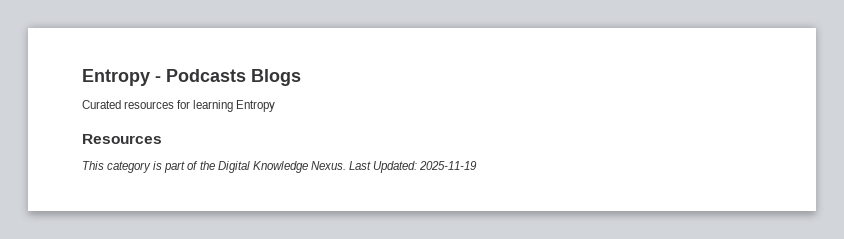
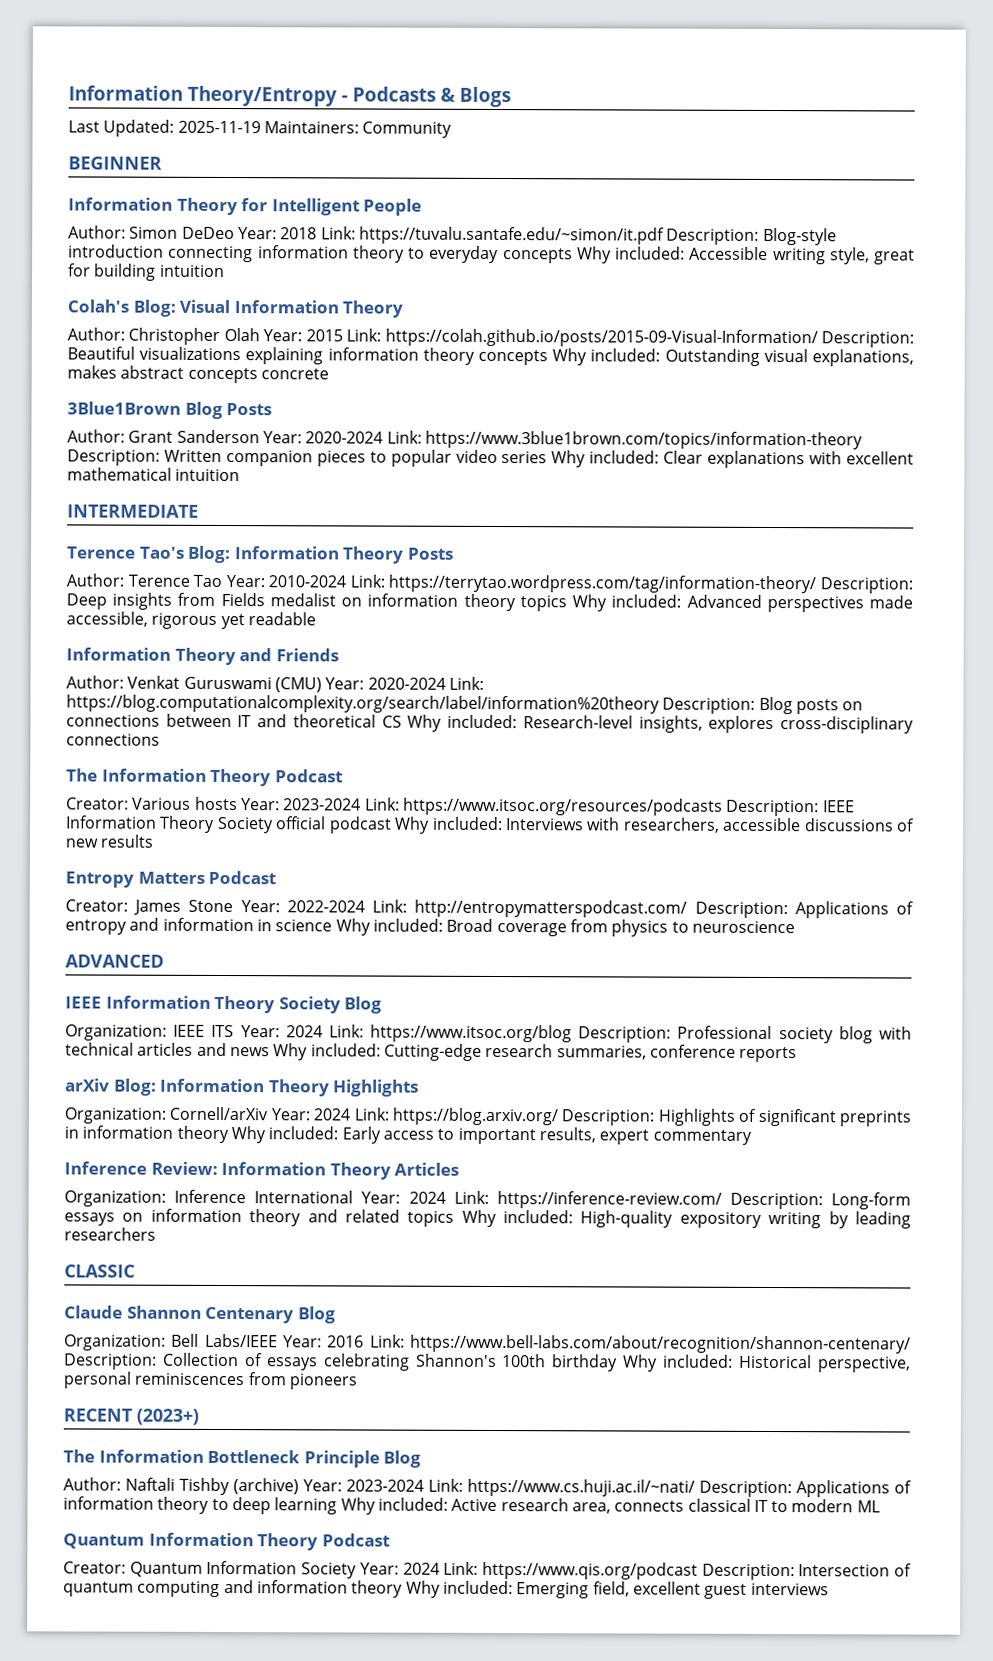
[82,69,150,86] Entropy -> [68,85,337,107] Information Theory/Entropy
(246, 75) none -> [440,87,456,102] &
[82,100,276,112] [82,134,162,144] [82,161,478,173] Curated resources for learning Entropy // Resources // This category is part of the Digital Knowledge Nexus. Last Updated: 2025-11-19 -> [68,119,453,138] [68,156,162,170] [68,197,423,216] [68,225,837,246] [68,244,915,265] [68,263,225,281] [67,299,404,318] [67,327,914,348] [67,346,915,367] [67,365,329,384] [67,401,273,419] [67,429,863,450] [67,449,914,469] [67,467,241,482] [67,504,199,518] [66,545,454,564] [66,573,913,594] [66,592,914,613] [66,611,316,630] [66,647,339,666] [66,675,484,693] [66,694,864,715] [66,713,915,734] [66,733,160,746] [66,768,343,787] [66,796,855,817] [66,815,915,834] [65,834,154,848] [65,870,277,888] [65,899,915,919] [65,917,795,937] [65,954,164,968] [65,995,383,1014] [65,1024,912,1044] [65,1042,798,1063] [65,1078,420,1097] [64,1106,911,1127] [64,1125,752,1145] [64,1161,460,1180] [64,1189,911,1210] [64,1208,911,1229] [64,1227,156,1241] [64,1264,135,1278] [64,1305,336,1324] [64,1333,911,1354] [64,1352,911,1373] [63,1371,358,1390] [63,1408,199,1425] [63,1449,422,1468] [63,1477,913,1498] [63,1496,880,1515] [63,1532,390,1551] [63,1560,913,1581] [63,1580,829,1599] Last Updated: 2025-11-19 Maintainers: Community // BEGINNER // Information Theory for Intelligent People // Author: Simon DeDeo Year: 2018 Link: https://tuvalu.santafe.edu/~simon/it.pdf Description: Blog-style introduction connecting information theory to everyday concepts Why included: Accessible writing style, great for building intuition // Colah's Blog: Visual Information Theory // Author: Christopher Olah Year: 2015 Link: https://colah.github.io/posts/2015-09-Visual-Information/ Description: Beautiful visualizations explaining information theory concepts Why included: Outstanding visual explanations, makes abstract concepts concrete // 3Blue1Brown Blog Posts // Author: Grant Sanderson Year: 2020-2024 Link: https://www.3blue1brown.com/topics/information-theory Description: Written companion pieces to popular video series Why included: Clear explanations with excellent mathematical intuition // INTERMEDIATE // Terence Tao's Blog: Information Theory Posts // Author: Terence Tao Year: 2010-2024 Link: https://terrytao.wordpress.com/tag/information-theory/ Description: Deep insights from Fields medalist on information theory topics Why included: Advanced perspectives made accessible, rigorous yet readable // Information Theory and Friends // Author: Venkat Guruswami (CMU) Year: 2020-2024 Link: https://blog.computationalcomplexity.org/search/label/information%20theory Description: Blog posts on connections between IT and theoretical CS Why included: Research-level insights, explores cross-disciplinary connections // The Information Theory Podcast // Creator: Various hosts Year: 2023-2024 Link: https://www.itsoc.org/resources/podcasts Description: IEEE Information Theory Society official podcast Why included: Interviews with researchers, accessible discussions of new results // Entropy Matters Podcast // Creator: James Stone Year: 2022-2024 Link: http://entropymatterspodcast.com/ Description: Applications of entropy and information in science Why included: Broad coverage from physics to neuroscience // ADVANCED // IEEE Information Theory Society Blog // Organization: IEEE ITS Year: 2024 Link: https://www.itsoc.org/blog Description: Professional society blog with technical articles and news Why included: Cutting-edge research summaries, conference reports // arXiv Blog: Information Theory Highlights // Organization: Cornell/arXiv Year: 2024 Link: https://blog.arxiv.org/ Description: Highlights of significant preprints in information theory Why included: Early access to important results, expert commentary // Inference Review: Information Theory Articles // Organization: Inference International Year: 2024 Link: https://inference-review.com/ Description: Long-form essays on information theory and related topics Why included: High-quality expository writing by leading researchers // CLASSIC // Claude Shannon Centenary Blog // Organization: Bell Labs/IEEE Year: 2016 Link: https://www.bell-labs.com/about/recognition/shannon-centenary/ Description: Collection of essays celebrating Shannon's 100th birthday Why included: Historical perspective, personal reminiscences from pioneers // RECENT (2023+) // The Information Bottleneck Principle Blog // Author: Naftali Tishby (archive) Year: 2023-2024 Link: https://www.cs.huji.ac.il/~nati/ Description: Applications of information theory to deep learning Why included: Active research area, connects classical IT to modern ML // Quantum Information Theory Podcast // Creator: Quantum Information Society Year: 2024 Link: https://www.qis.org/podcast Description: Intersection of quantum computing and information theory Why included: Emerging field, excellent guest interviews

